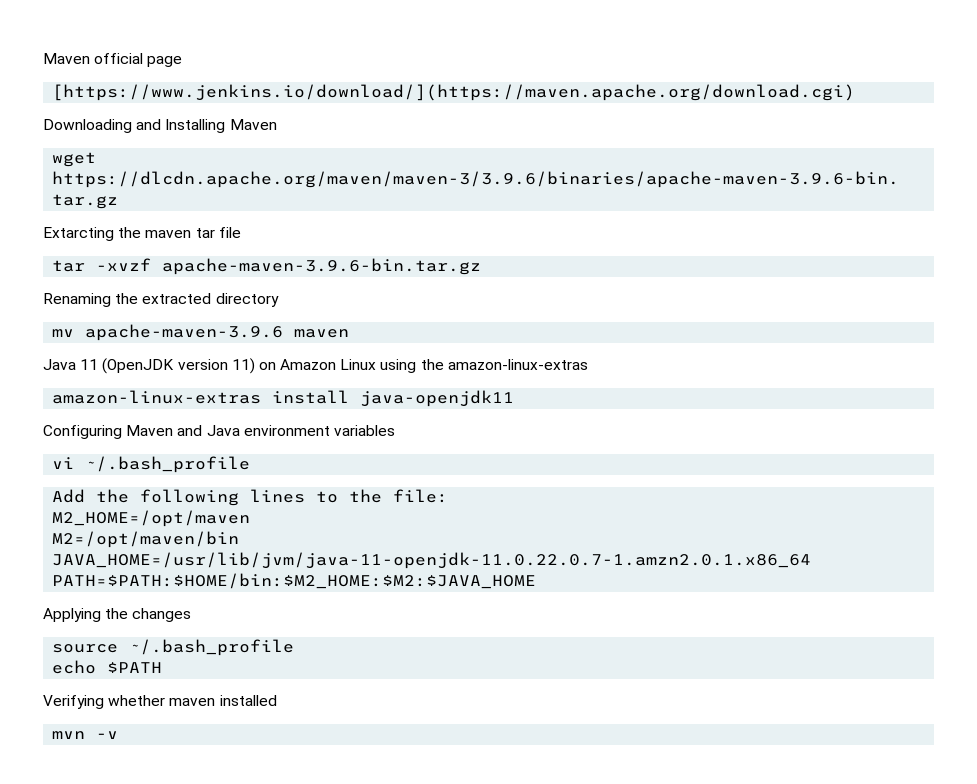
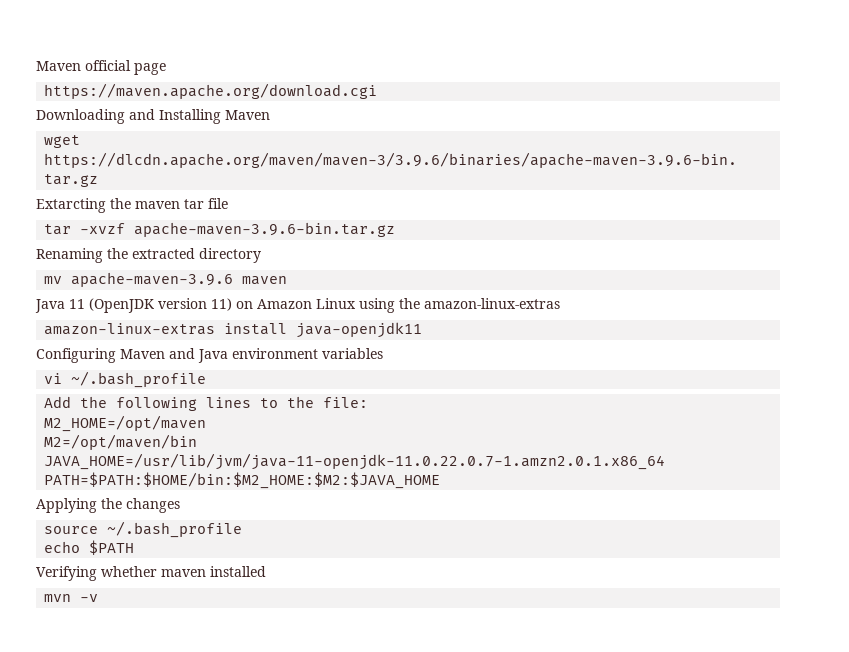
[52,84,856,101] [https://www.jenkins.io/download/](https://maven.apache.org/download.cgi) -> [44,83,378,99] https://maven.apache.org/download.cgi

